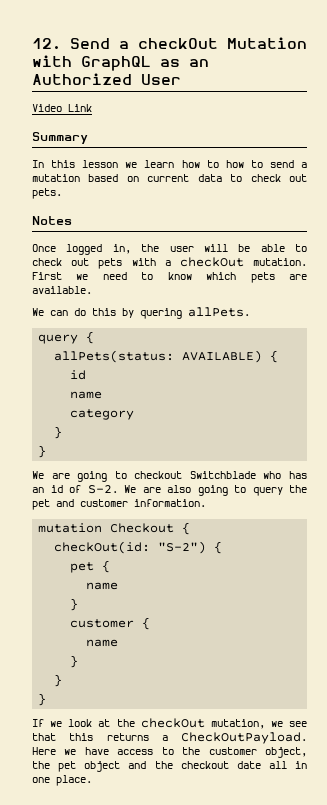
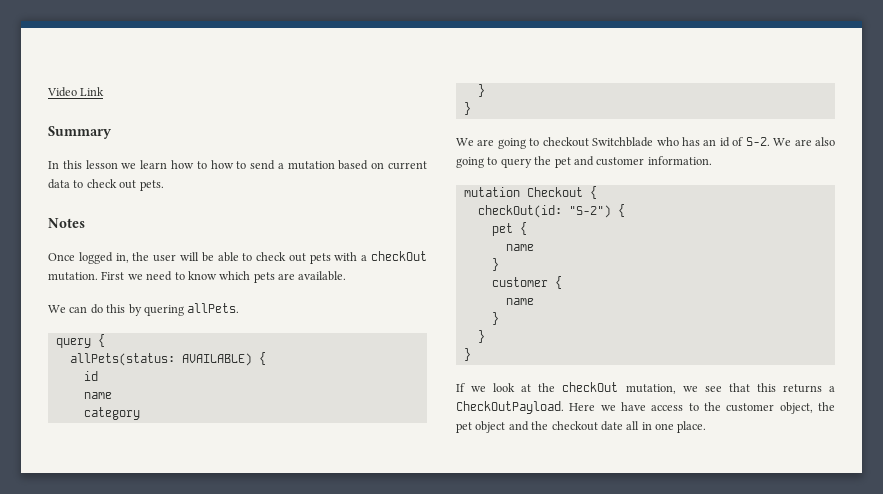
[32,37,307,50] [32,55,209,71] [32,73,181,85] 12. Send a checkOut Mutation with GraphQL as an Authorized User // -> (47, 92) none

